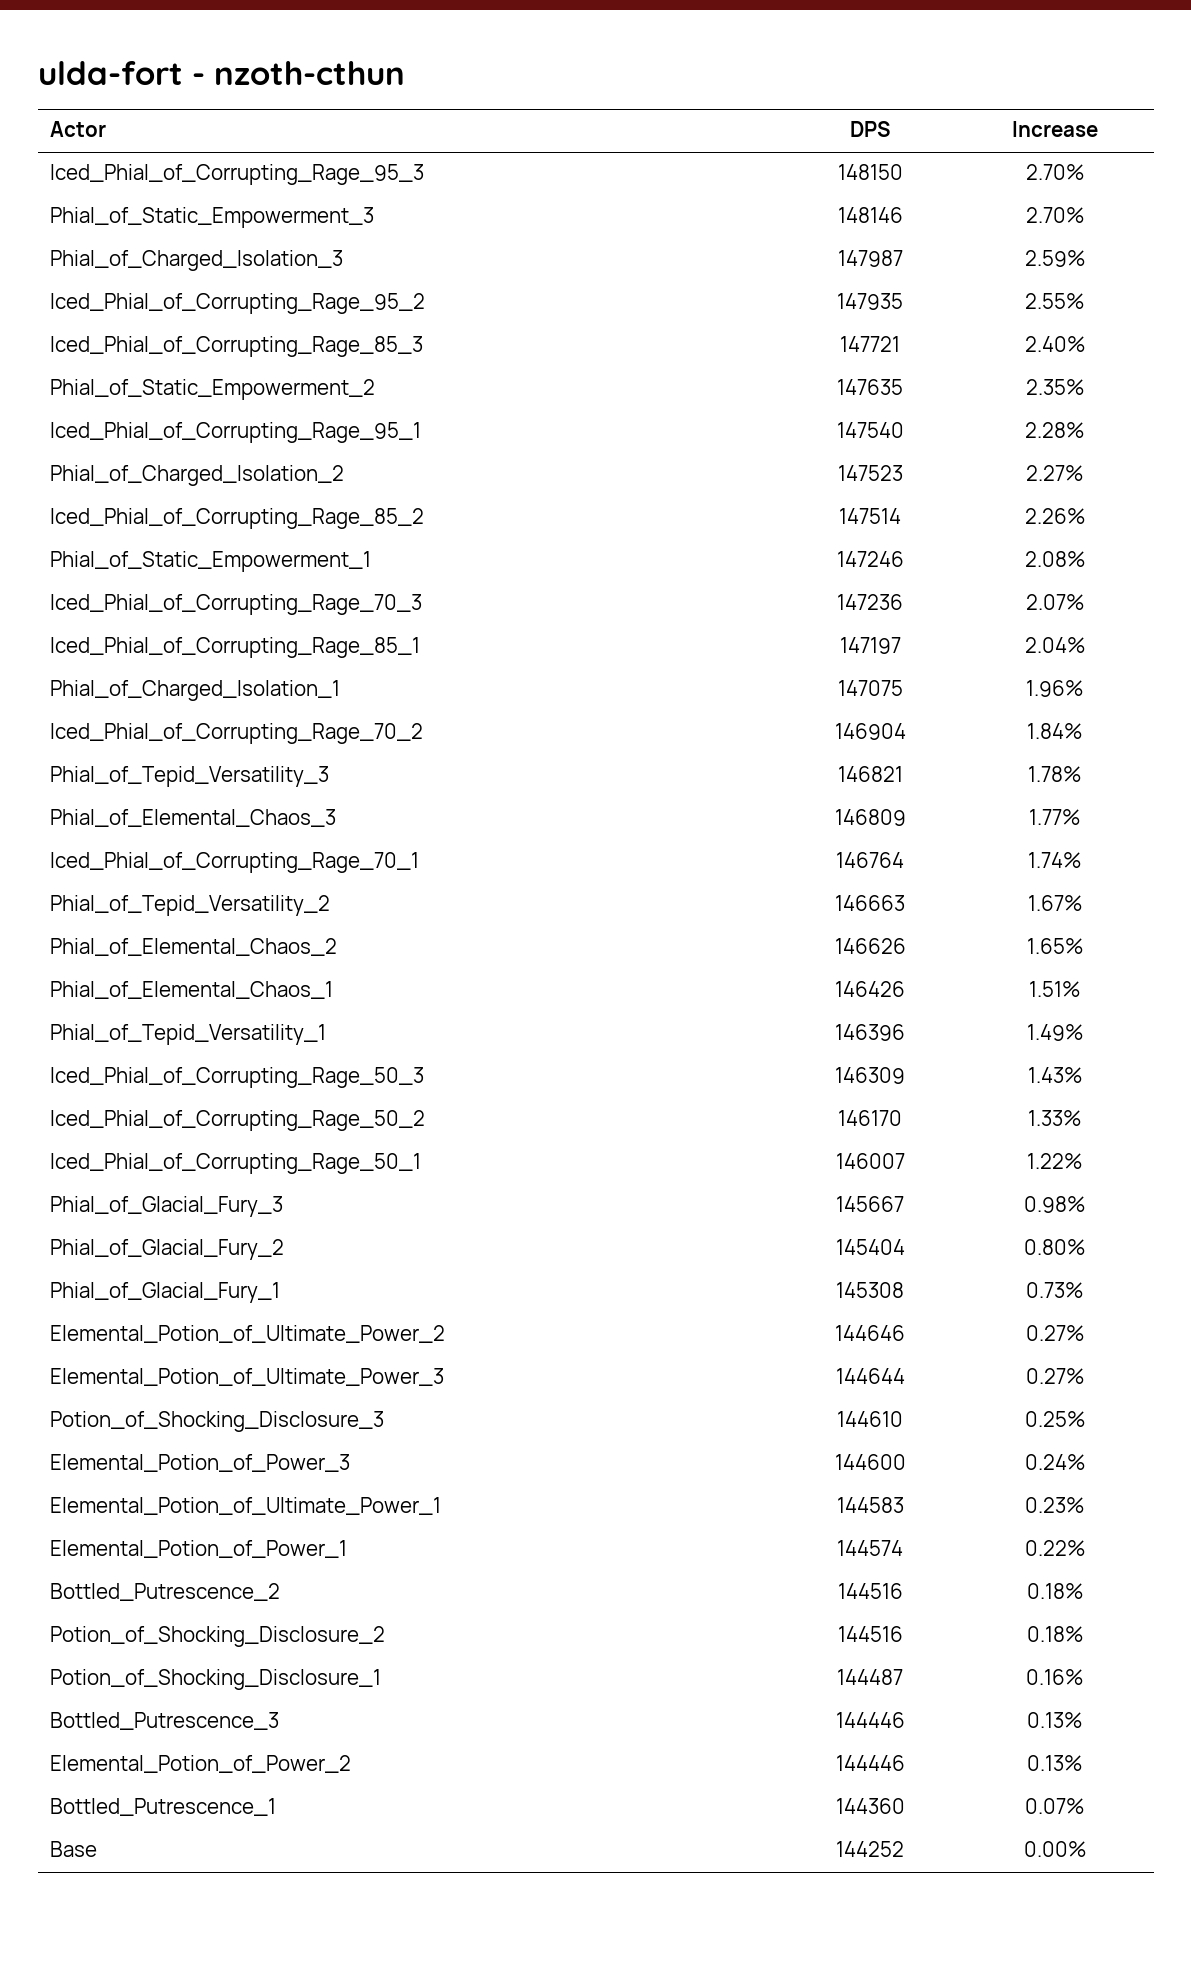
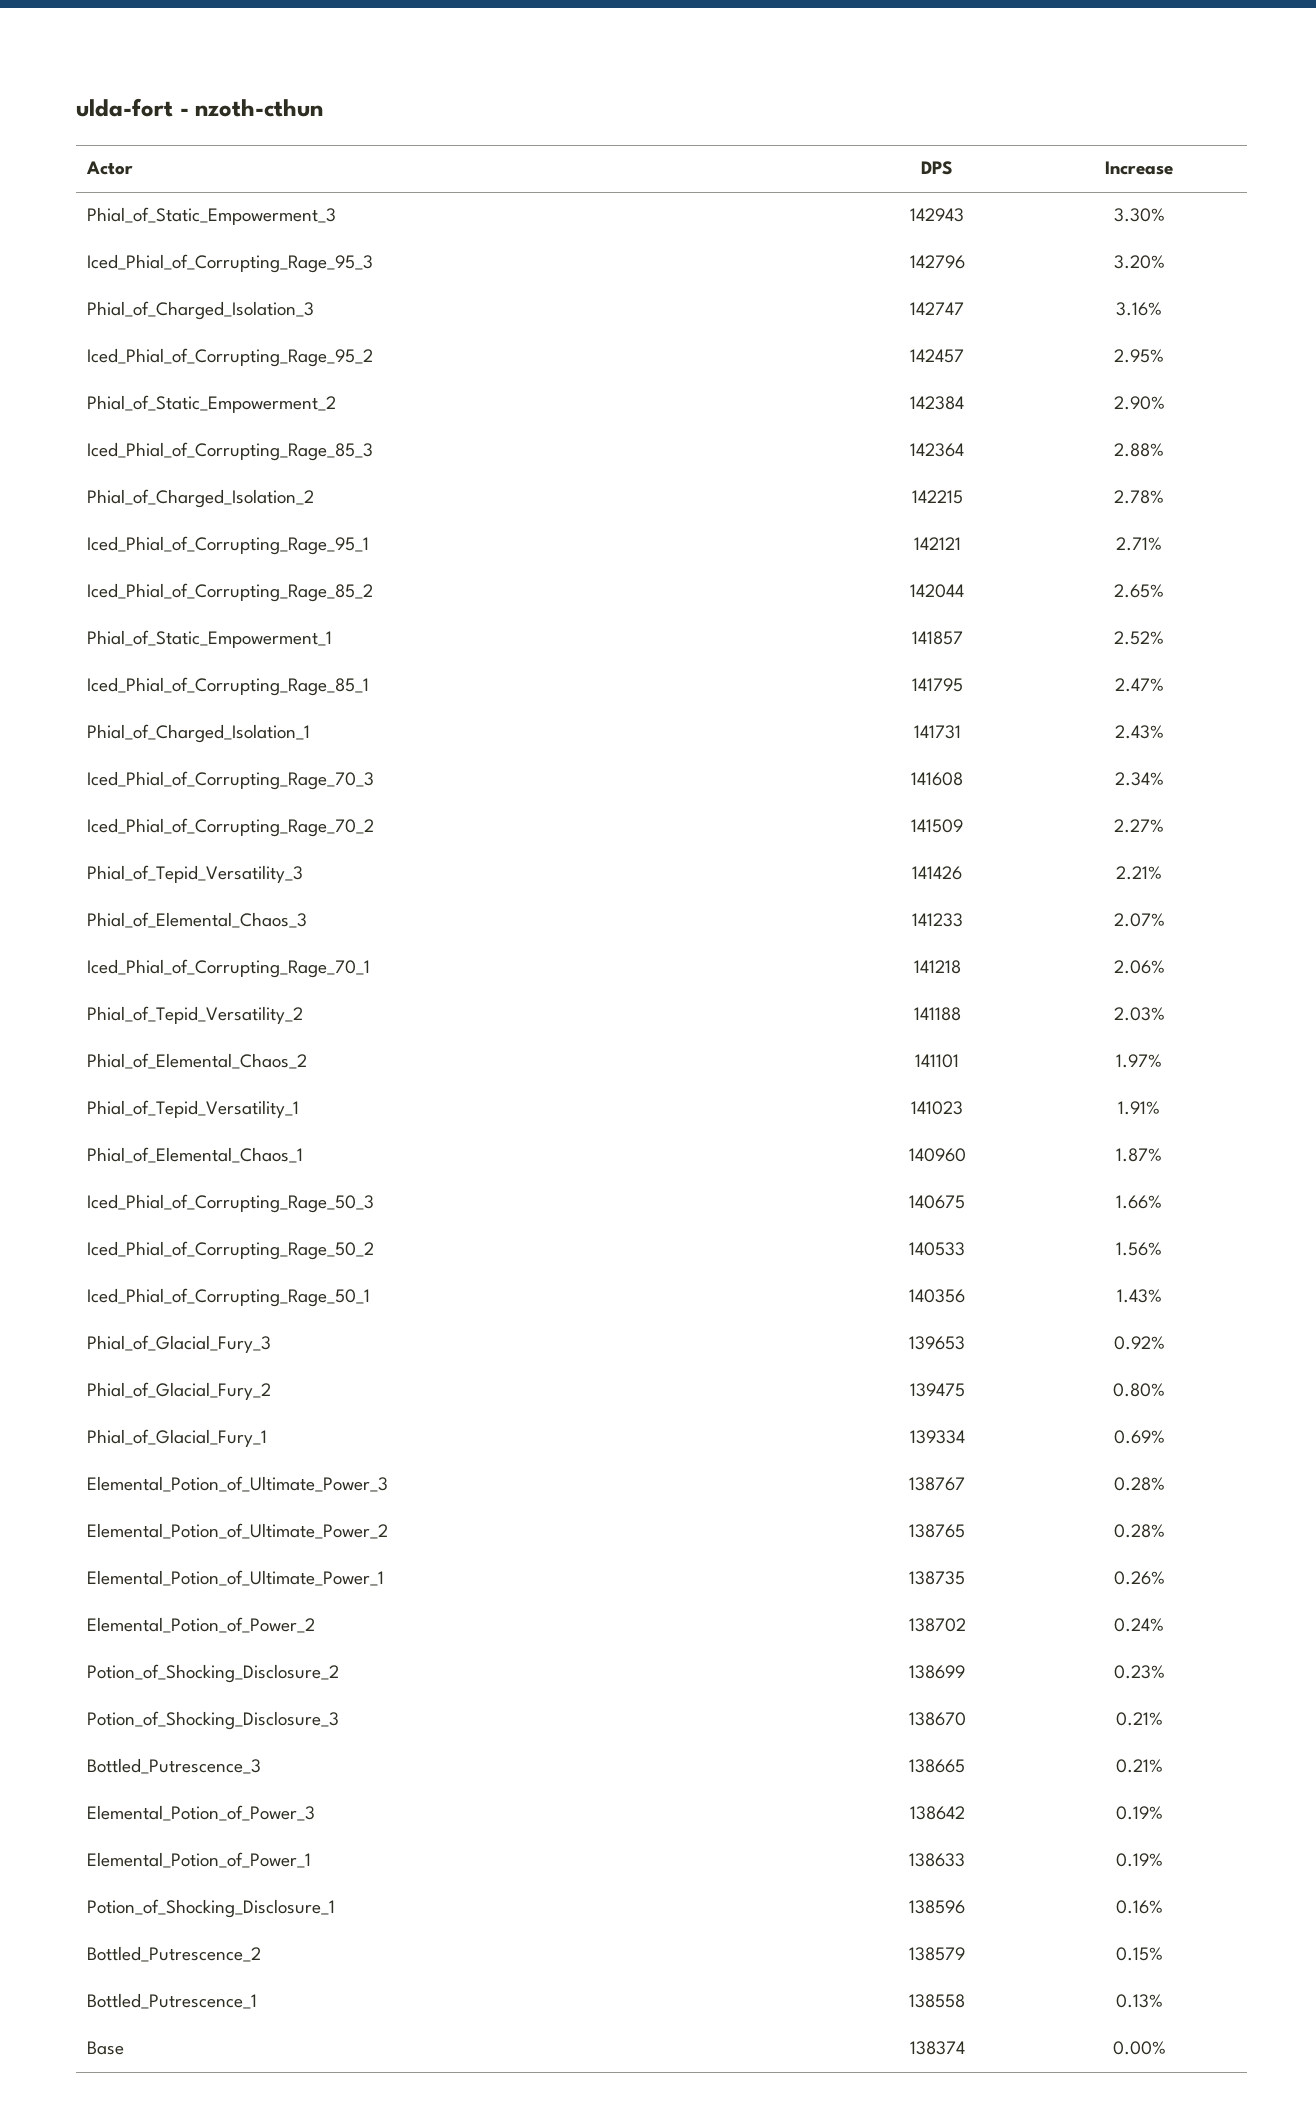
[49,164,424,185] [837,164,903,180] [1025,164,1084,180] [49,207,374,228] [837,207,903,223] [1025,207,1084,223] Iced_Phial_of_Corrupting_Rage_95_3 | 148150 | 2.70% // Phial_of_Static_Empowerment_3 | 148146 | 2.70% -> [86,207,336,225] [910,208,964,222] [1113,208,1165,222] [86,254,373,273] [909,255,965,269] [1113,255,1165,269] Phial_of_Static_Empowerment_3 | 142943 | 3.30% // Iced_Phial_of_Corrupting_Rage_95_3 | 142796 | 3.20%
[837,250,903,267] [1024,250,1085,267] 147987 | 2.59% -> [910,302,964,315] [1116,302,1162,316] 142747 | 3.16%
[837,293,903,310] [1025,293,1084,309] [49,336,423,357] [840,336,900,352] [1024,336,1085,352] [49,379,375,400] [837,379,903,395] [1025,379,1084,395] [49,422,421,443] [836,422,904,438] [1025,422,1084,438] [49,465,344,486] [837,465,903,481] [1026,465,1083,481] [49,508,424,529] [839,508,901,524] [1024,508,1085,524] [49,551,371,572] [836,551,904,567] [1024,551,1085,567] [49,594,422,615] [837,594,903,610] [1025,594,1084,610] [49,637,420,658] [839,637,901,654] [1024,637,1085,653] [49,680,340,701] [837,680,903,696] [1026,680,1083,697] [49,723,423,744] [834,723,906,740] [1027,723,1082,739] [49,766,329,787] [837,766,903,782] [1028,766,1081,782] [49,809,336,827] [834,809,906,826] [1029,809,1080,825] 147935 | 2.55% // Iced_Phial_of_Corrupting_Rage_85_3 | 147721 | 2.40% // Phial_of_Static_Empowerment_2 | 147635 | 2.35% // Iced_Phial_of_Corrupting_Rage_95_1 | 147540 | 2.28% // Phial_of_Charged_Isolation_2 | 147523 | 2.27% // Iced_Phial_of_Corrupting_Rage_85_2 | 147514 | 2.26% // Phial_of_Static_Empowerment_1 | 147246 | 2.08% // Iced_Phial_of_Corrupting_Rage_70_3 | 147236 | 2.07% // Iced_Phial_of_Corrupting_Rage_85_1 | 147197 | 2.04% // Phial_of_Charged_Isolation_1 | 147075 | 1.96% // Iced_Phial_of_Corrupting_Rage_70_2 | 146904 | 1.84% // Phial_of_Tepid_Versatility_3 | 146821 | 1.78% // Phial_of_Elemental_Chaos_3 | 146809 | 1.77% -> [910,349,964,363] [1114,349,1164,363] [86,395,336,413] [910,396,964,410] [1113,396,1165,410] [86,442,373,461] [910,443,964,457] [1114,443,1164,457] [86,489,314,508] [911,490,963,504] [1114,490,1164,504] [86,536,369,555] [913,537,961,550] [1116,537,1162,551] [86,583,373,602] [910,584,964,598] [1114,584,1164,598] [86,630,332,648] [911,631,963,645] [1114,631,1164,645] [86,677,369,696] [911,678,963,692] [1114,678,1164,692] [86,724,310,743] [913,725,961,739] [1114,725,1164,739] [86,771,374,790] [911,772,963,786] [1114,772,1164,786] [86,818,374,837] [911,819,963,833] [1114,819,1164,833] [86,865,303,883] [912,866,962,880] [1116,866,1162,880] [86,912,307,928] [911,913,963,927] [1113,913,1165,927] 142457 | 2.95% // Phial_of_Static_Empowerment_2 | 142384 | 2.90% // Iced_Phial_of_Corrupting_Rage_85_3 | 142364 | 2.88% // Phial_of_Charged_Isolation_2 | 142215 | 2.78% // Iced_Phial_of_Corrupting_Rage_95_1 | 142121 | 2.71% // Iced_Phial_of_Corrupting_Rage_85_2 | 142044 | 2.65% // Phial_of_Static_Empowerment_1 | 141857 | 2.52% // Iced_Phial_of_Corrupting_Rage_85_1 | 141795 | 2.47% // Phial_of_Charged_Isolation_1 | 141731 | 2.43% // Iced_Phial_of_Corrupting_Rage_70_3 | 141608 | 2.34% // Iced_Phial_of_Corrupting_Rage_70_2 | 141509 | 2.27% // Phial_of_Tepid_Versatility_3 | 141426 | 2.21% // Phial_of_Elemental_Chaos_3 | 141233 | 2.07%
[836,852,904,868] [1028,852,1081,868] 146764 | 1.74% -> [913,960,961,974] [1113,960,1165,974] 141218 | 2.06%
[835,895,905,911] [1027,895,1082,911] 146663 | 1.67% -> [913,1007,961,1021] [1113,1007,1165,1021] 141188 | 2.03%
[834,938,906,954] [1026,938,1083,954] [49,981,333,999] [835,981,905,997] [1029,981,1080,997] [49,1024,326,1045] [835,1024,905,1041] [1026,1024,1083,1041] [49,1067,424,1088] [835,1067,905,1084] [1027,1067,1082,1083] [49,1110,425,1131] [838,1110,902,1126] [1028,1110,1081,1126] [49,1153,421,1174] [835,1153,905,1169] [1027,1153,1082,1169] 146626 | 1.65% // Phial_of_Elemental_Chaos_1 | 146426 | 1.51% // Phial_of_Tepid_Versatility_1 | 146396 | 1.49% // Iced_Phial_of_Corrupting_Rage_50_3 | 146309 | 1.43% // Iced_Phial_of_Corrupting_Rage_50_2 | 146170 | 1.33% // Iced_Phial_of_Corrupting_Rage_50_1 | 146007 | 1.22% -> [915,1054,959,1068] [1116,1054,1162,1068] [86,1100,299,1118] [911,1101,963,1115] [1118,1101,1160,1115] [86,1147,303,1163] [908,1148,966,1162] [1116,1148,1162,1162] [86,1194,374,1213] [909,1195,965,1209] [1116,1195,1162,1209] [86,1241,374,1260] [909,1242,965,1256] [1116,1242,1162,1256] [86,1288,370,1307] [909,1289,965,1303] [1116,1289,1162,1303] 141101 | 1.97% // Phial_of_Tepid_Versatility_1 | 141023 | 1.91% // Phial_of_Elemental_Chaos_1 | 140960 | 1.87% // Iced_Phial_of_Corrupting_Rage_50_3 | 140675 | 1.66% // Iced_Phial_of_Corrupting_Rage_50_2 | 140533 | 1.56% // Iced_Phial_of_Corrupting_Rage_50_1 | 140356 | 1.43%
[836,1196,904,1212] [1024,1196,1085,1213] 145667 | 0.98% -> [909,1336,965,1350] [1113,1336,1165,1350] 139653 | 0.92%
[835,1239,905,1255] 145404 -> [909,1383,965,1397] 139475
[836,1282,904,1298] [1026,1282,1083,1298] [49,1325,445,1343] [835,1325,905,1341] [1025,1325,1084,1341] [49,1368,444,1386] [835,1368,905,1384] [1025,1368,1084,1384] [49,1411,384,1432] [837,1411,903,1427] [1024,1411,1085,1427] [49,1454,350,1472] [834,1454,906,1470] [1024,1454,1085,1470] [49,1497,441,1515] [836,1497,904,1513] [1025,1497,1084,1513] [49,1540,347,1558] [837,1540,903,1556] [1024,1540,1085,1556] [49,1583,280,1601] [837,1583,903,1599] [1026,1583,1083,1599] [49,1626,385,1647] [837,1626,903,1642] [1026,1626,1083,1642] [49,1669,381,1690] [837,1669,903,1685] [1026,1669,1083,1685] [49,1712,279,1730] [835,1712,905,1728] [1027,1712,1082,1728] [49,1755,351,1773] [835,1755,905,1771] [1027,1755,1082,1771] [49,1798,276,1816] [835,1798,905,1814] [1025,1798,1084,1814] 145308 | 0.73% // Elemental_Potion_of_Ultimate_Power_2 | 144646 | 0.27% // Elemental_Potion_of_Ultimate_Power_3 | 144644 | 0.27% // Potion_of_Shocking_Disclosure_3 | 144610 | 0.25% // Elemental_Potion_of_Power_3 | 144600 | 0.24% // Elemental_Potion_of_Ultimate_Power_1 | 144583 | 0.23% // Elemental_Potion_of_Power_1 | 144574 | 0.22% // Bottled_Putrescence_2 | 144516 | 0.18% // Potion_of_Shocking_Disclosure_2 | 144516 | 0.18% // Potion_of_Shocking_Disclosure_1 | 144487 | 0.16% // Bottled_Putrescence_3 | 144446 | 0.13% // Elemental_Potion_of_Power_2 | 144446 | 0.13% // Bottled_Putrescence_1 | 144360 | 0.07% -> [909,1430,965,1444] [1113,1430,1165,1444] [86,1476,388,1492] [909,1477,965,1491] [1113,1477,1165,1491] [86,1523,388,1539] [909,1524,965,1538] [1113,1524,1165,1538] [86,1570,384,1586] [909,1571,965,1585] [1113,1571,1165,1585] [86,1617,315,1633] [908,1618,966,1632] [1114,1618,1164,1632] [86,1664,339,1683] [909,1665,965,1679] [1113,1665,1165,1679] [86,1711,339,1730] [908,1712,966,1726] [1115,1712,1163,1726] [86,1758,261,1774] [909,1759,965,1773] [1115,1759,1163,1773] [86,1805,315,1821] [909,1806,965,1820] [1115,1806,1163,1820] [86,1852,311,1868] [909,1853,965,1867] [1115,1853,1163,1867] [86,1899,335,1918] [909,1900,965,1914] [1115,1900,1163,1914] [86,1946,261,1962] [909,1947,965,1961] [1115,1947,1163,1961] [86,1993,257,2009] [909,1994,965,2008] [1115,1994,1163,2008] 139334 | 0.69% // Elemental_Potion_of_Ultimate_Power_3 | 138767 | 0.28% // Elemental_Potion_of_Ultimate_Power_2 | 138765 | 0.28% // Elemental_Potion_of_Ultimate_Power_1 | 138735 | 0.26% // Elemental_Potion_of_Power_2 | 138702 | 0.24% // Potion_of_Shocking_Disclosure_2 | 138699 | 0.23% // Potion_of_Shocking_Disclosure_3 | 138670 | 0.21% // Bottled_Putrescence_3 | 138665 | 0.21% // Elemental_Potion_of_Power_3 | 138642 | 0.19% // Elemental_Potion_of_Power_1 | 138633 | 0.19% // Potion_of_Shocking_Disclosure_1 | 138596 | 0.16% // Bottled_Putrescence_2 | 138579 | 0.15% // Bottled_Putrescence_1 | 138558 | 0.13%
[836,1841,904,1857] 144252 -> [909,2041,965,2055] 138374

